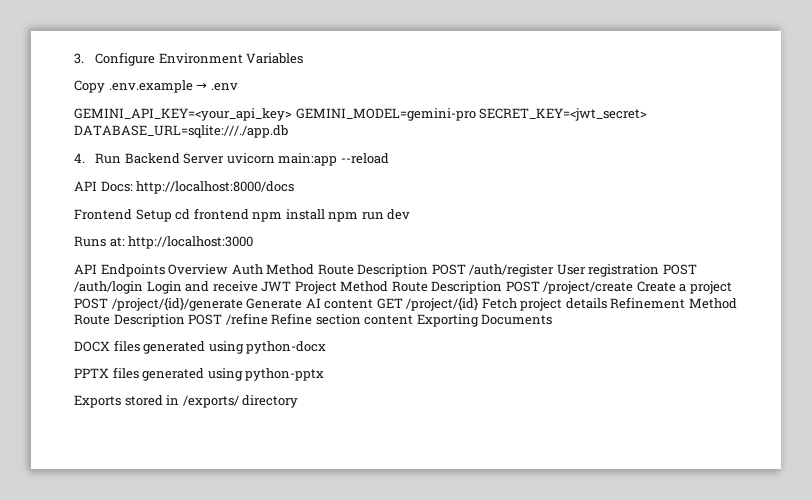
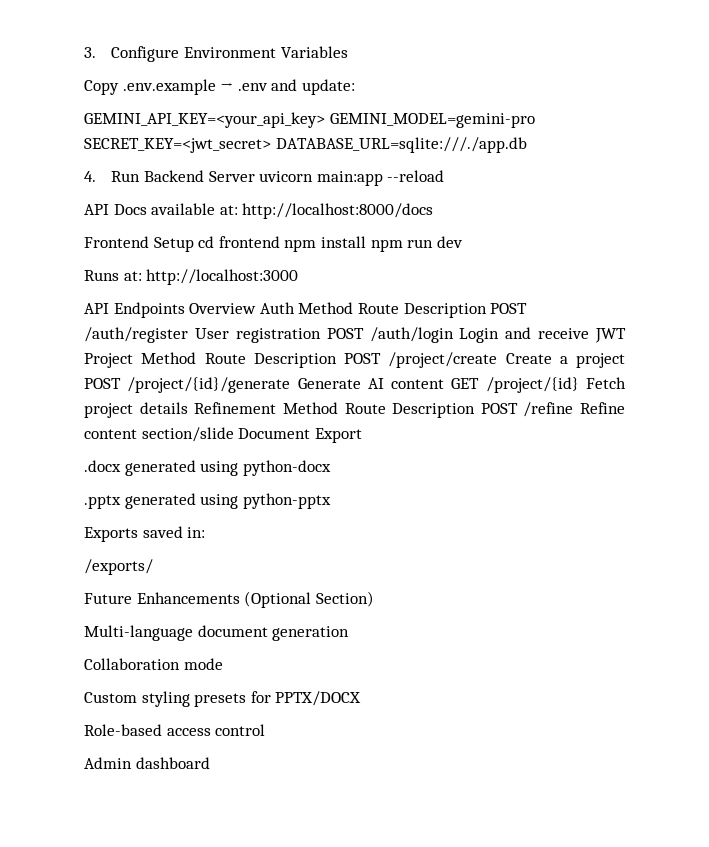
(238, 87) none -> [271,79,355,95] and update:
[100,181,133,192] Docs: -> [113,203,238,215] Docs available at:
[315,314,553,327] [74,340,140,352] section content Exporting Documents // DOCX files -> [84,427,362,443] [84,460,121,472] content section/slide Document Export // .docx
[74,367,139,379] PPTX files -> [84,495,121,509] .pptx
[124,395,180,406] stored in -> [142,526,206,538] saved in: //
[242,395,299,408] directory -> [84,591,374,608] [84,625,350,641] [84,658,223,670] [84,691,362,707] [84,724,266,736] [84,757,210,769] // Future Enhancements (Optional Section) // Multi-language document generation // Collaboration mode // Custom styling presets for PPTX/DOCX // Role-based access control // Admin dashboard

